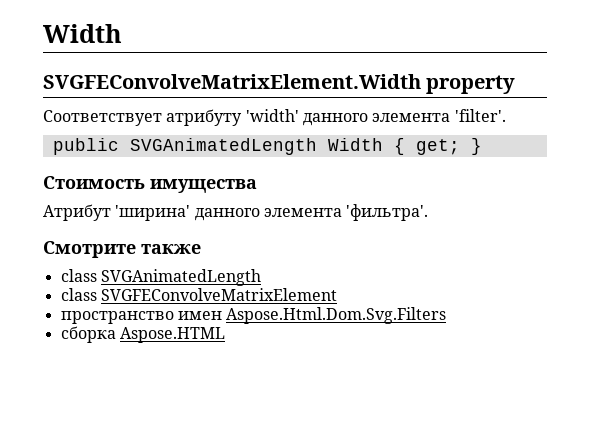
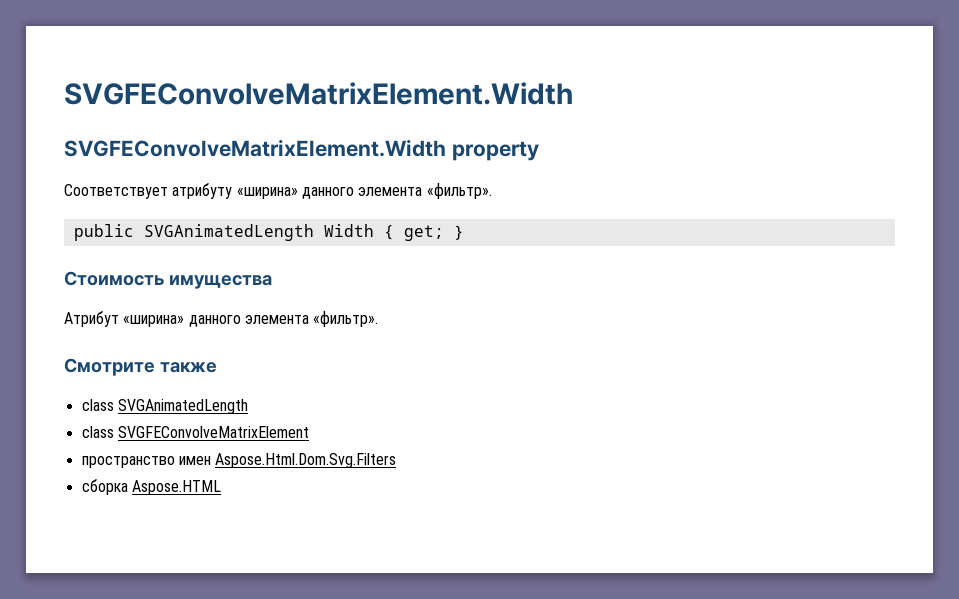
[43,24,122,43] Width -> [64,82,573,105] SVGFEConvolveMatrixElement.Width
[245,109,506,126] 'width' данного элемента 'filter'. -> [236,183,492,199] «ширина» данного элемента «фильтр».
[115,204,429,221] 'ширина' данного элемента 'фильтра'. -> [123,311,379,327] «ширина» данного элемента «фильтр».

